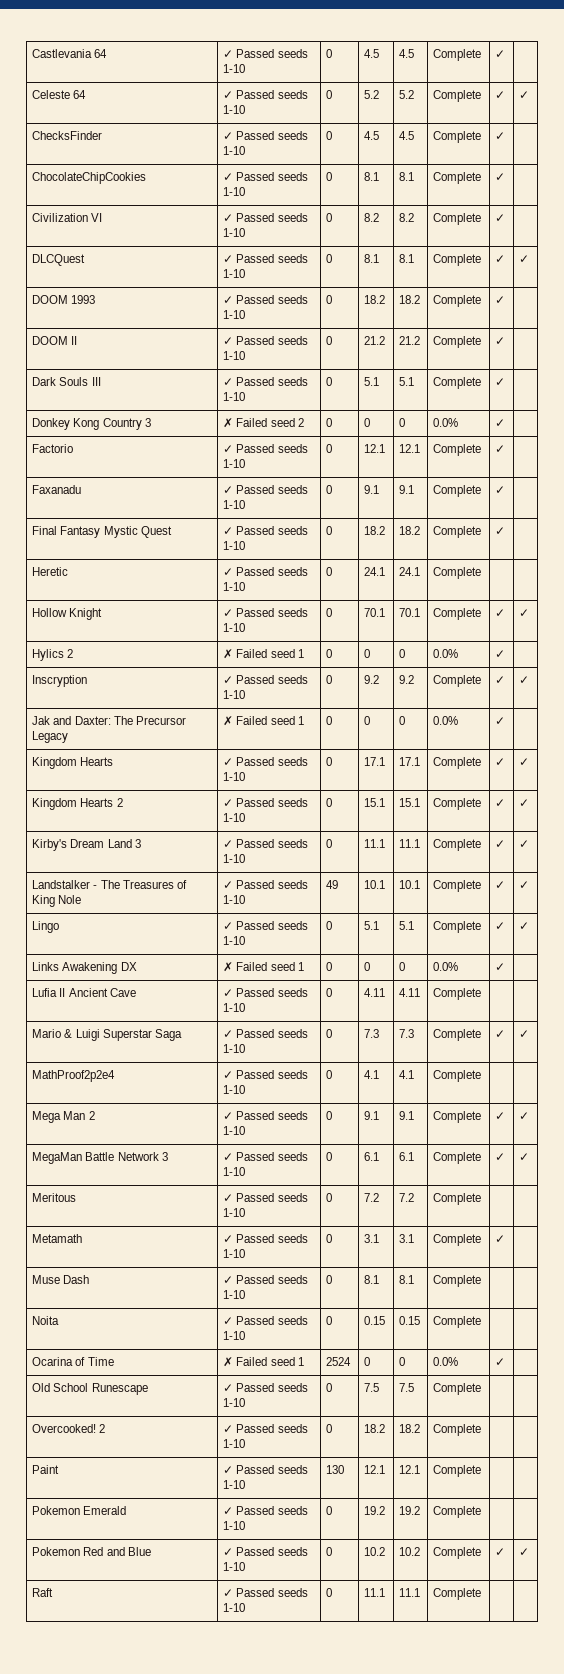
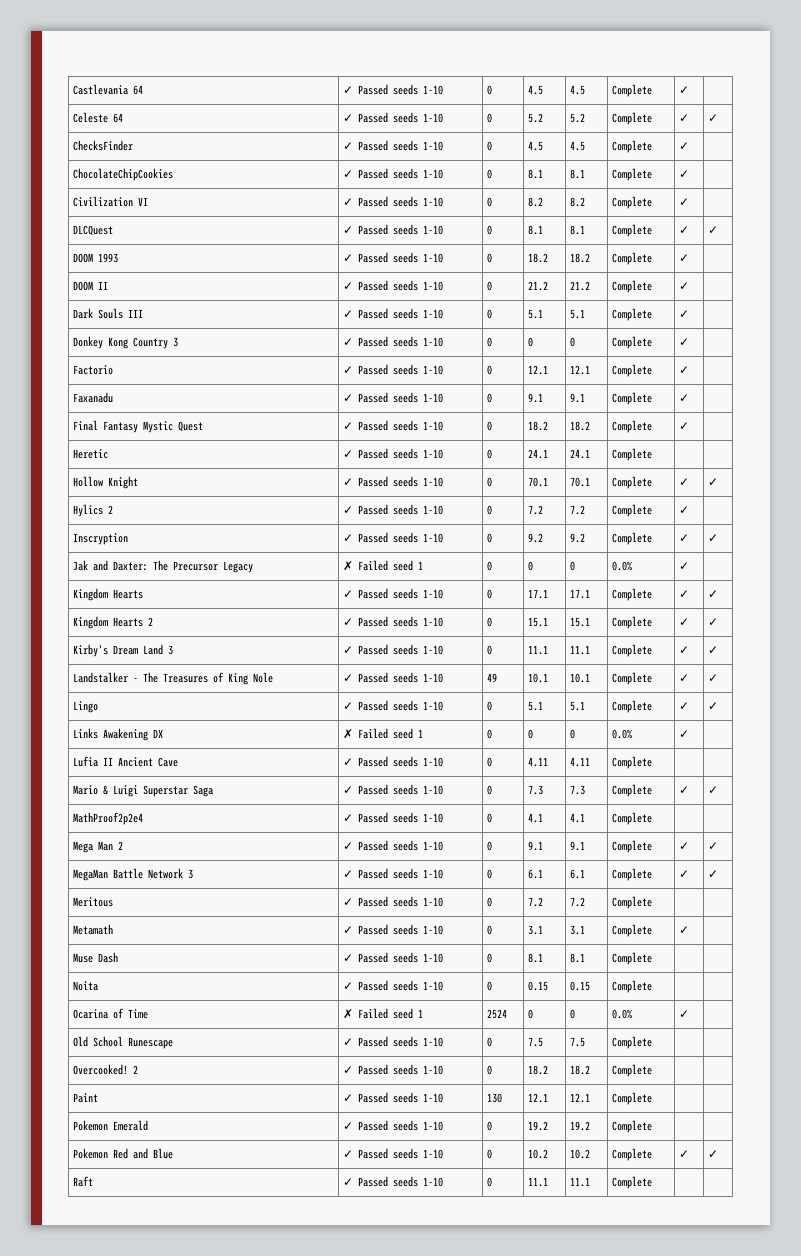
[223,418,304,428] [326,418,333,427] [364,418,371,427] [399,418,406,427] [433,418,459,427] ✗ Failed seed 2 | 0 | 0 | 0 | 0.0% -> [343,336,444,347] [487,337,493,347] [528,337,534,347] [570,337,576,347] [612,336,653,349] ✓ Passed seeds 1-10 | 0 | 0 | 0 | Complete
[223,649,304,659] [326,649,333,658] [364,649,371,658] [399,649,406,658] [433,649,459,658] ✗ Failed seed 1 | 0 | 0 | 0 | 0.0% -> [343,504,444,515] [487,505,493,515] [528,505,544,515] [570,505,586,515] [612,504,653,517] ✓ Passed seeds 1-10 | 0 | 7.2 | 7.2 | Complete

